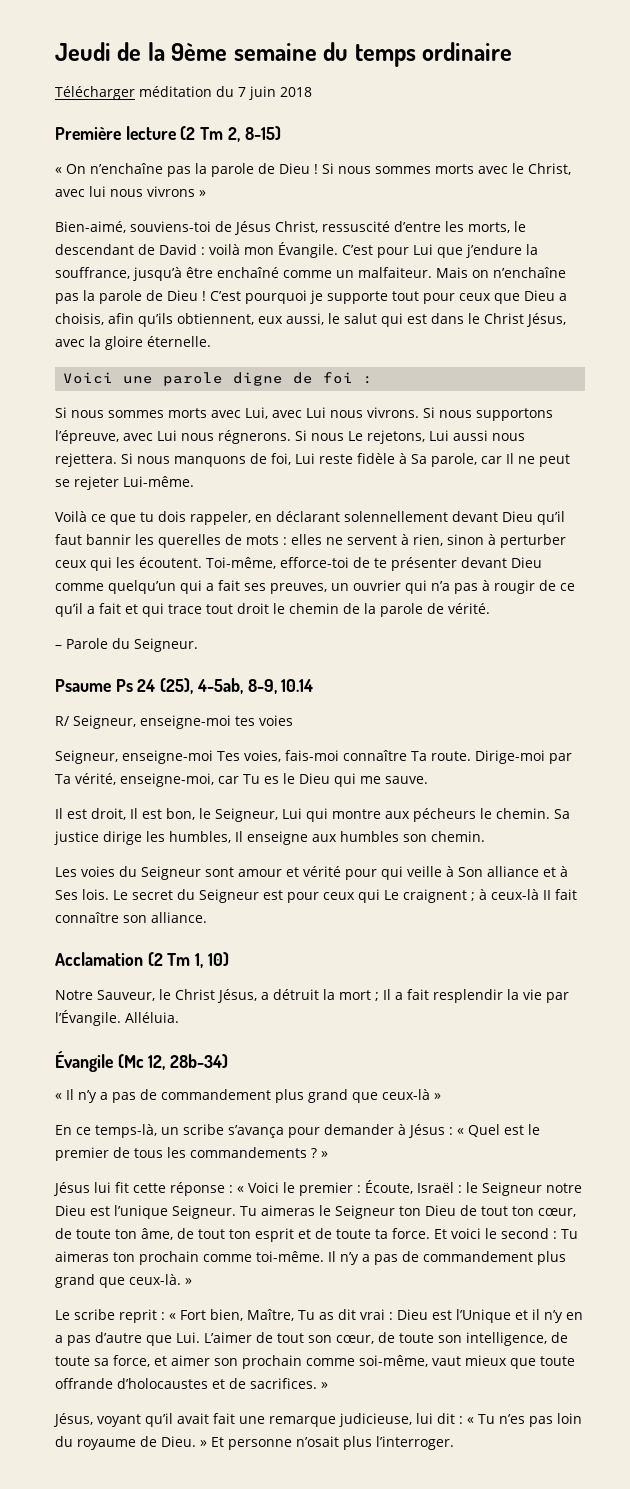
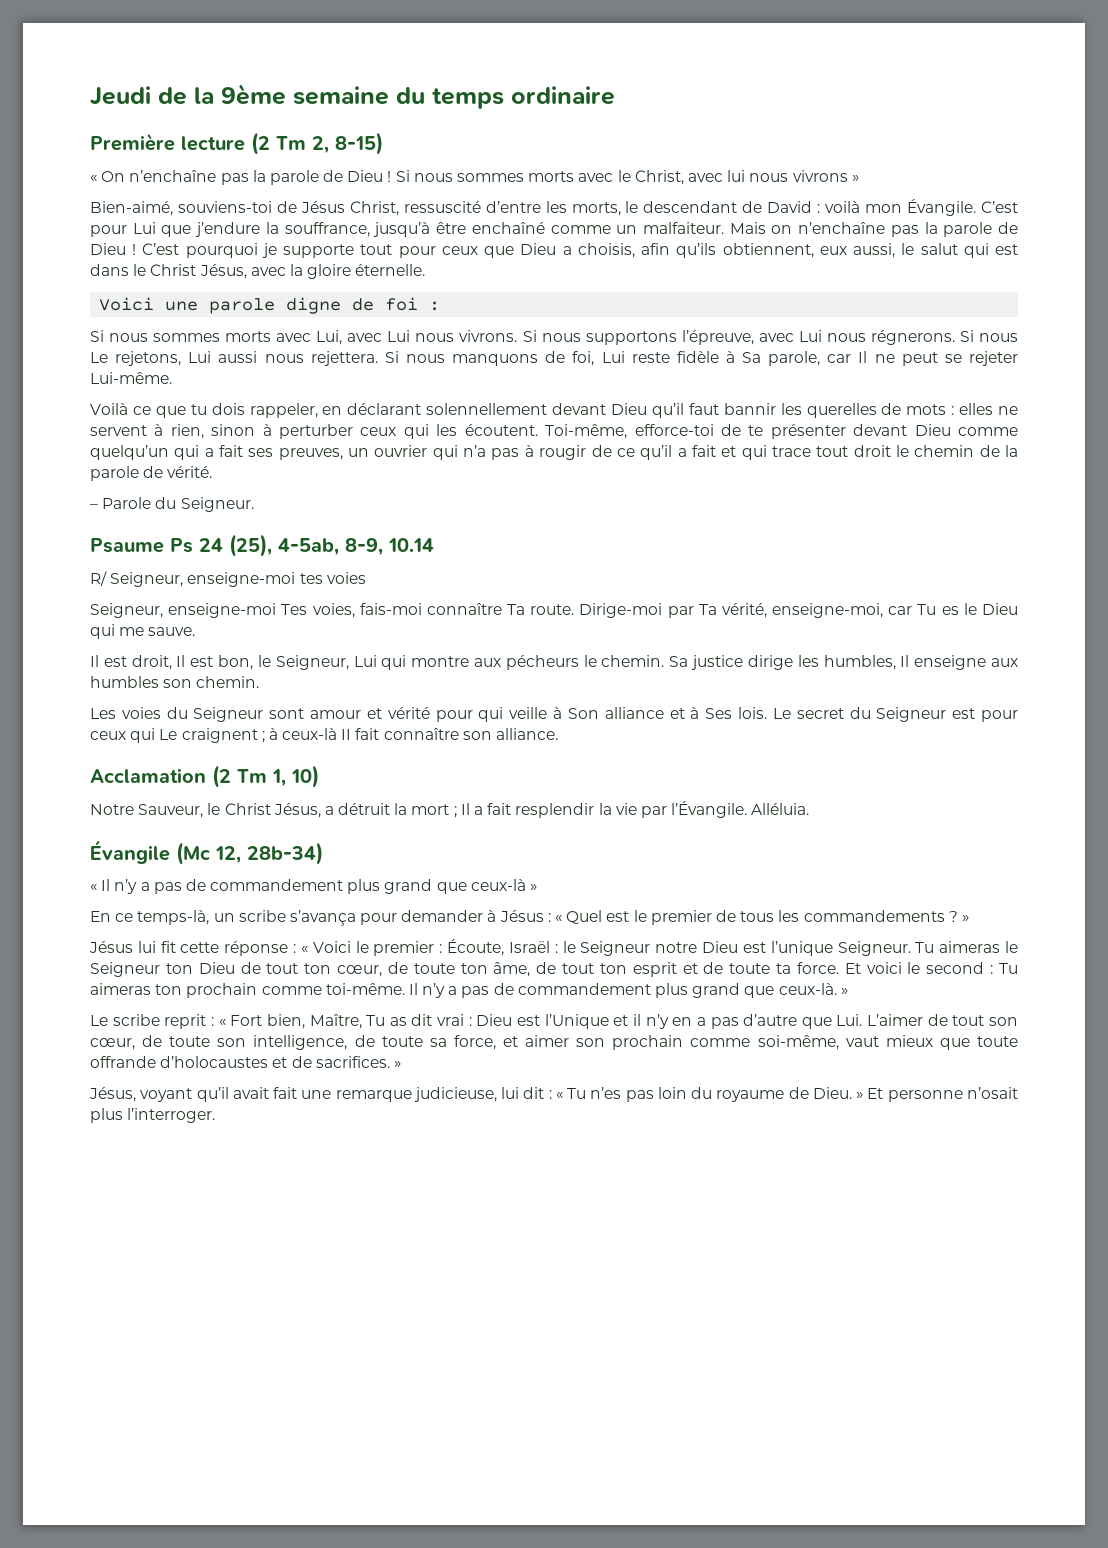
[55,86,312,100] // Télécharger méditation du 7 juin 2018 -> (615, 95) none

